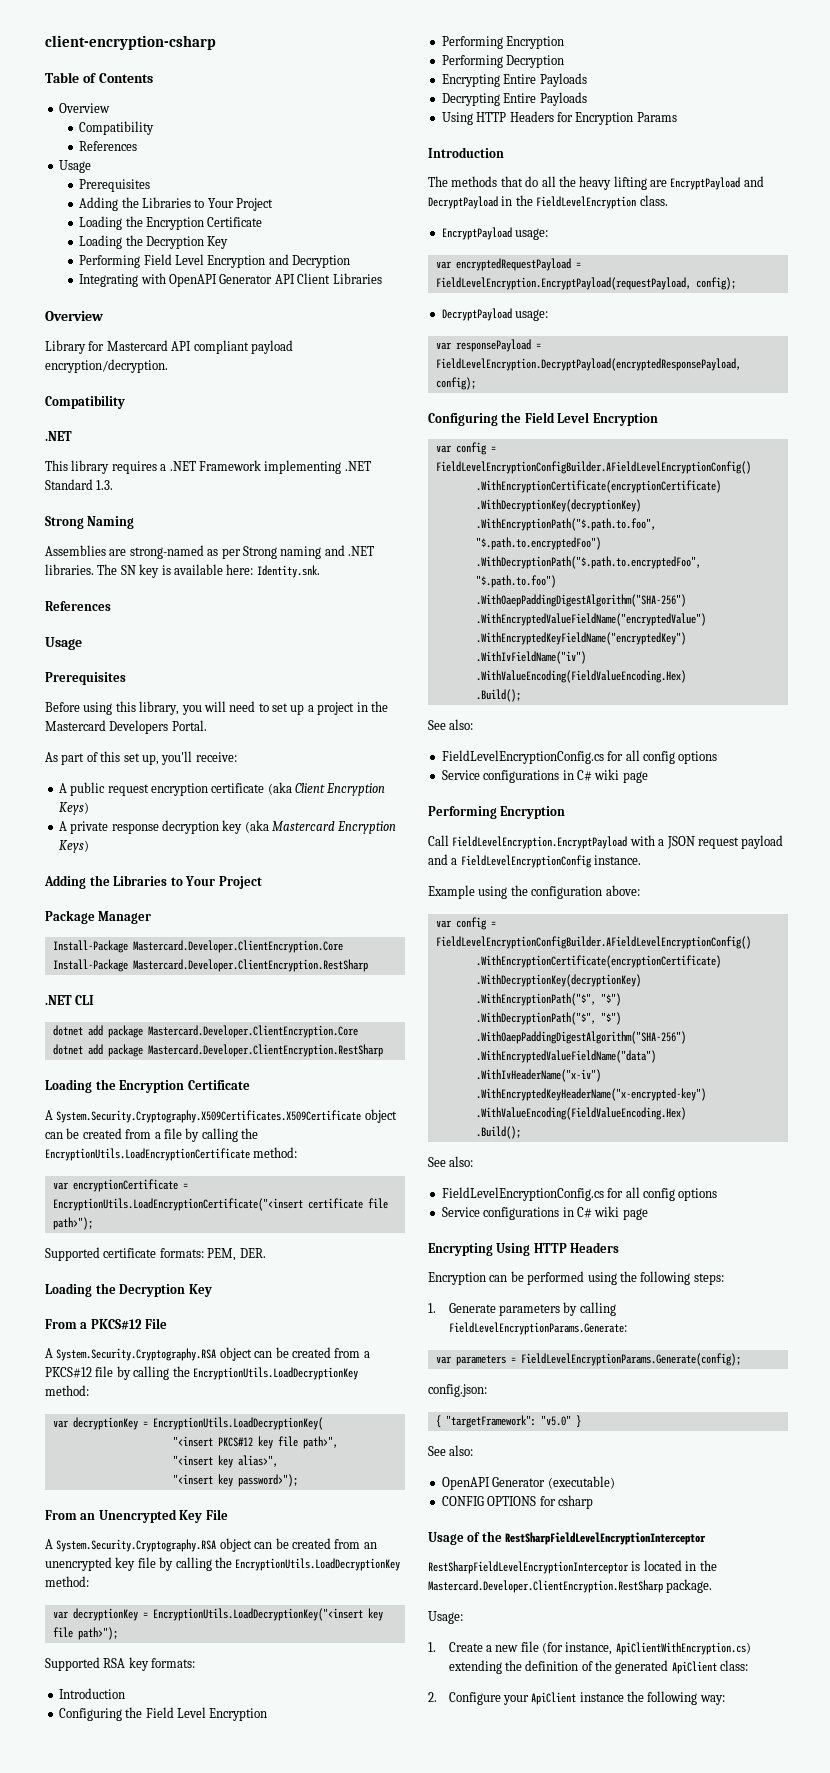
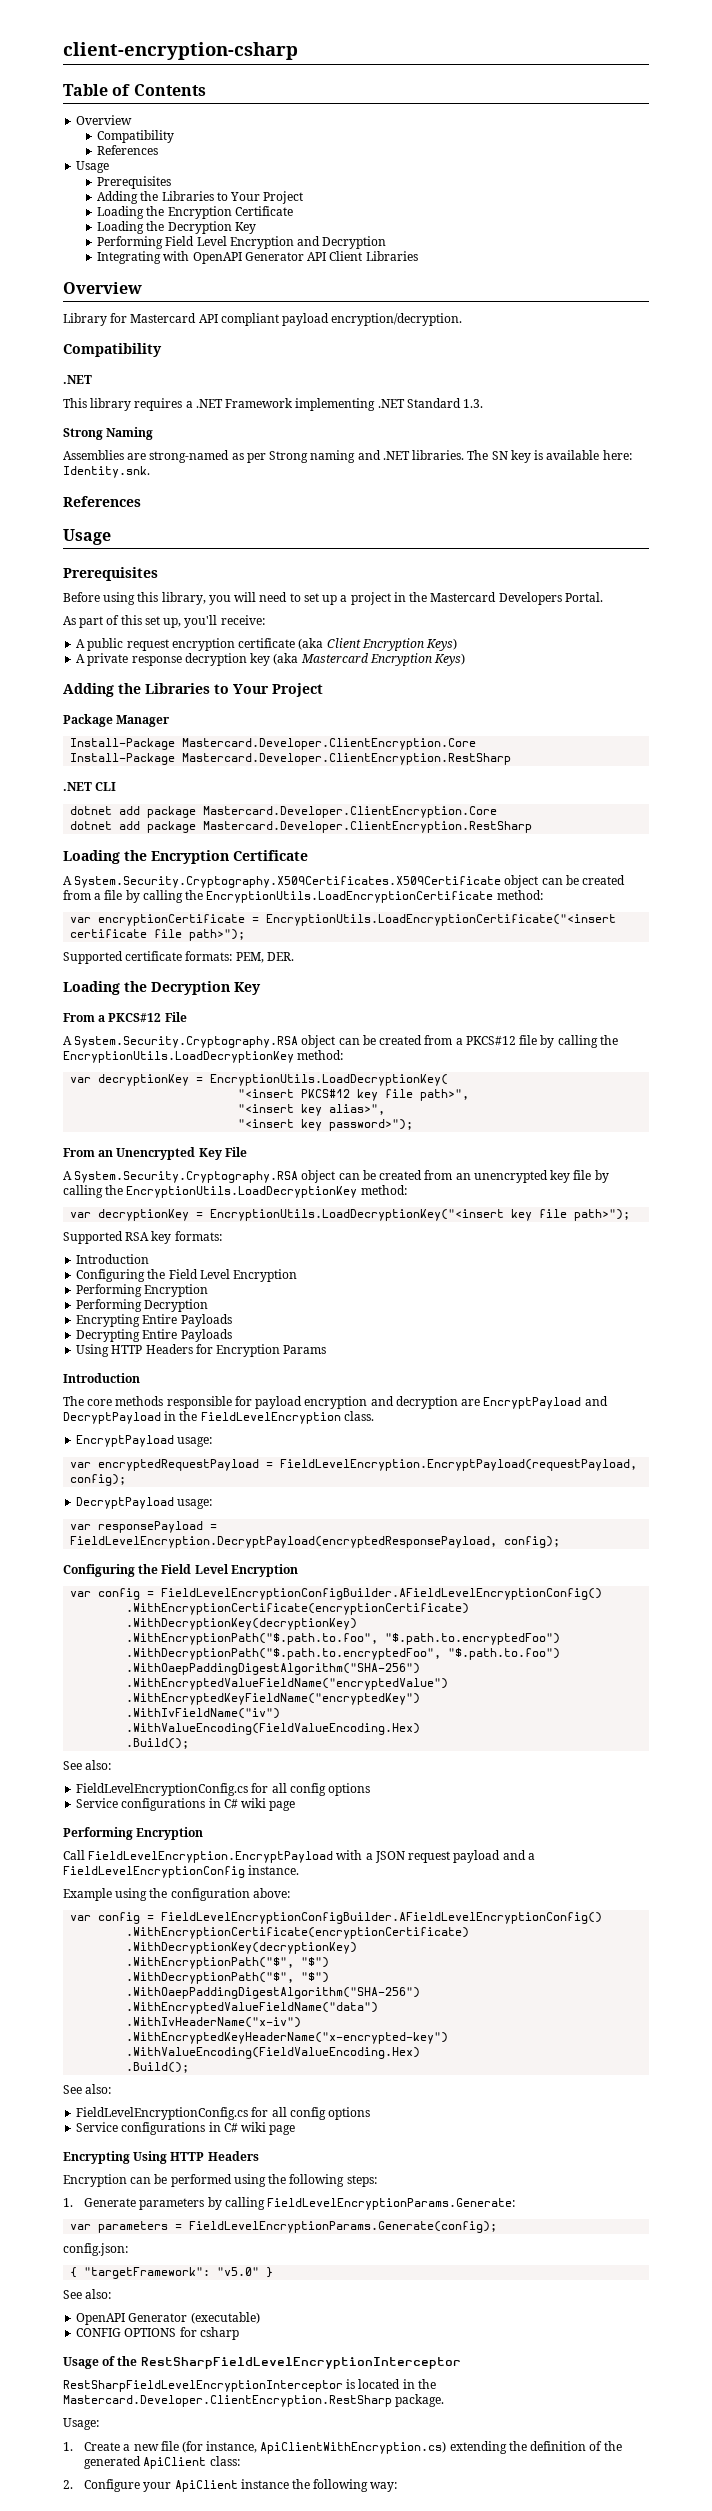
[451,176,647,190] methods that do all the heavy lifting -> [87,1396,458,1409] core methods responsible for payload encryption and decryption

